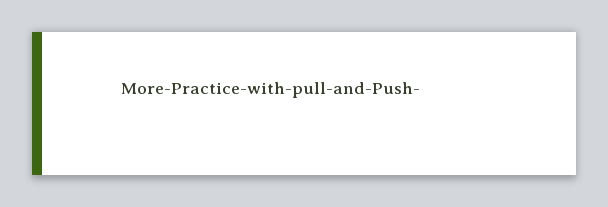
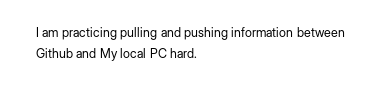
[121,82,420,98] More-Practice-with-pull-and-Push- -> [36,27,345,40] [36,48,197,61] I am practicing pulling and pushing information between Github and My local PC hard.

